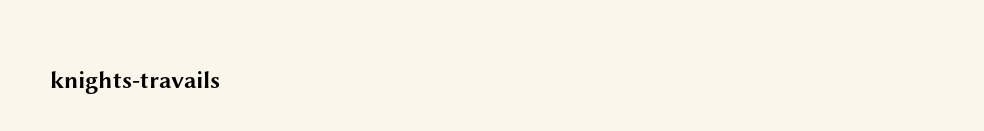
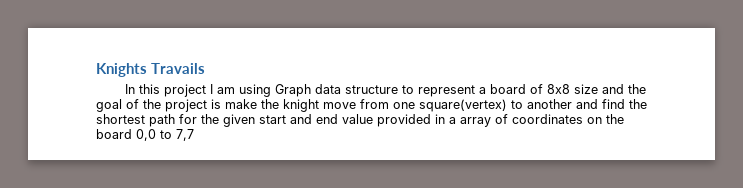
[50,71,220,94] knights-travails -> [96,63,205,77] [125,84,647,97] [96,99,647,112] [96,114,624,127] [96,129,194,141] Knights Travails // In this project I am using Graph data structure to represent a board of 8x8 size and the goal of the project is make the knight move from one square(vertex) to another and find the shortest path for the given start and end value provided in a array of coordinates on the board 0,0 to 7,7

